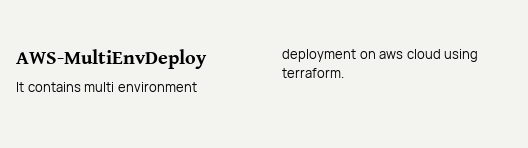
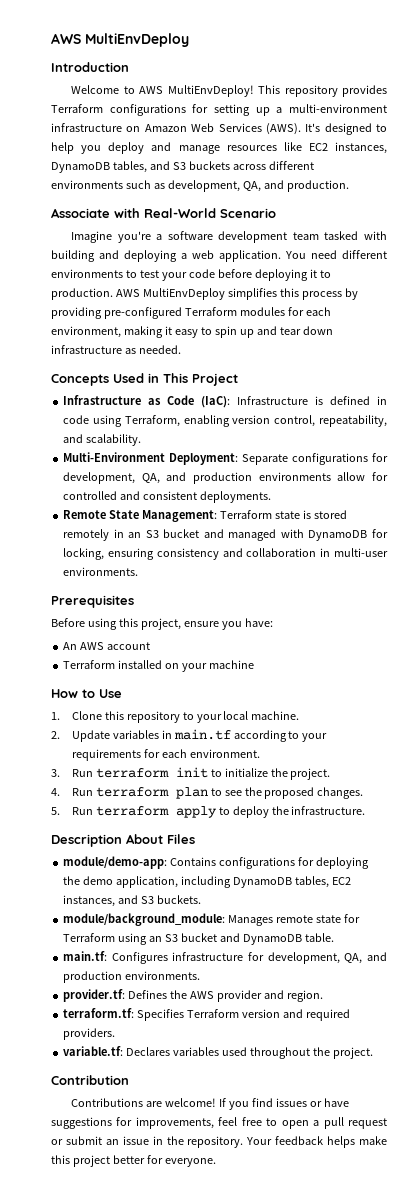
[16,49,207,69] [16,82,197,92] [282,49,479,62] [282,68,344,78] AWS-MultiEnvDeploy // It contains multi environment deployment on aws cloud using terraform. -> [51,33,189,47] [51,62,129,72] [71,85,388,97] [51,104,387,116] [51,123,387,135] [51,142,387,154] [51,161,314,173] [51,180,349,192] [51,208,276,218] [71,231,387,243] [51,250,387,262] [51,269,331,281] [51,288,358,300] [51,307,331,319] [51,326,333,338] [51,345,181,354] [51,373,238,386] [63,395,387,408] [63,415,387,427] [63,434,142,446] [63,452,388,465] [63,472,388,484] [63,491,272,503] [63,510,347,522] [63,529,388,541] [63,548,388,560] [63,567,139,576] [51,595,134,608] [51,618,273,630] [63,642,151,650] [63,660,254,672] [51,689,122,698] [51,711,300,723] [51,729,328,742] [71,749,260,761] [51,767,331,780] [51,787,364,799] [51,806,366,818] [51,834,195,847] [63,856,369,869] [63,876,351,888] [63,895,202,907] [63,913,360,926] [63,933,334,945] [63,951,387,964] [63,971,201,983] [63,989,323,1002] [63,1008,350,1021] [63,1028,116,1040] [63,1046,373,1059] [51,1075,129,1085] [71,1098,349,1110] [51,1117,388,1129] [51,1136,387,1148] [51,1155,216,1167] AWS MultiEnvDeploy // Introduction // Welcome to AWS MultiEnvDeploy! This repository provides Terraform configurations for setting up a multi-environment infrastructure on Amazon Web Services (AWS). It's designed to help you deploy and manage resources like EC2 instances, DynamoDB tables, and S3 buckets across different environments such as development, QA, and production. // Associate with Real-World Scenario // Imagine you're a software development team tasked with building and deploying a web application. You need different environments to test your code before deploying it to production. AWS MultiEnvDeploy simplifies this process by providing pre-configured Terraform modules for each environment, making it easy to spin up and tear down infrastructure as needed. // Concepts Used in This Project // Infrastructure as Code (IaC): Infrastructure is defined in code using Terraform, enabling version control, repeatability, and scalability. // Multi-Environment Deployment: Separate configurations for development, QA, and production environments allow for controlled and consistent deployments. // Remote State Management: Terraform state is stored remotely in an S3 bucket and managed with DynamoDB for locking, ensuring consistency and collaboration in multi-user environments. // Prerequisites // Before using this project, ensure you have: // An AWS account // Terraform installed on your machine // How to Use // 1. Clone this repository to your local machine. // 2. Update variables in main.tf according to your requirements for each environment. // 3. Run terraform init to initialize the project. // 4. Run terraform plan to see the proposed changes. // 5. Run terraform apply to deploy the infrastructure. // Description About Files // module/demo-app: Contains configurations for deploying the demo application, including DynamoDB tables, EC2 instances, and S3 buckets. // module/background_module: Manages remote state for Terraform using an S3 bucket and DynamoDB table. // main.tf: Configures infrastructure for development, QA, and production environments. // provider.tf: Defines the AWS provider and region. // terraform.tf: Specifies Terraform version and required providers. // variable.tf: Declares variables used throughout the project. // Contribution // Contributions are welcome! If you find issues or have suggestions for improvements, feel free to open a pull request or submit an issue in the repository. Your feedback helps make this project better for everyone.

